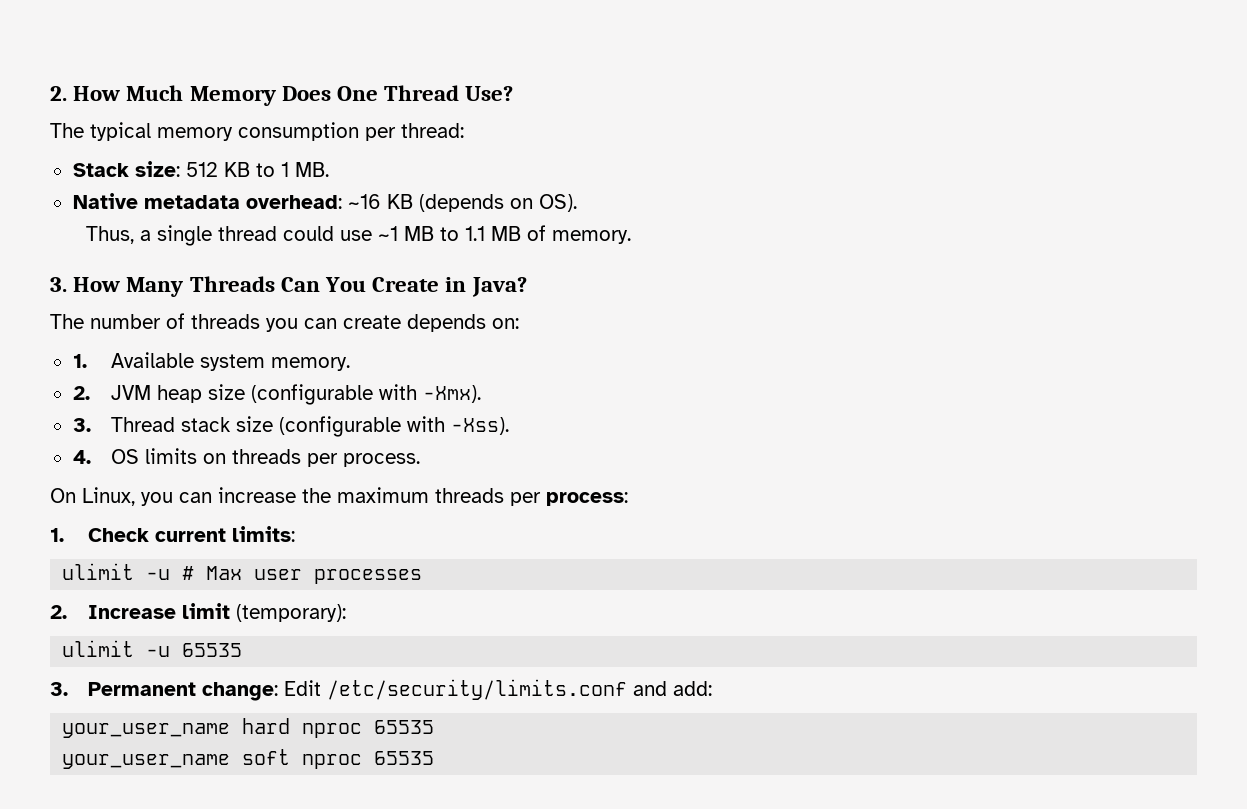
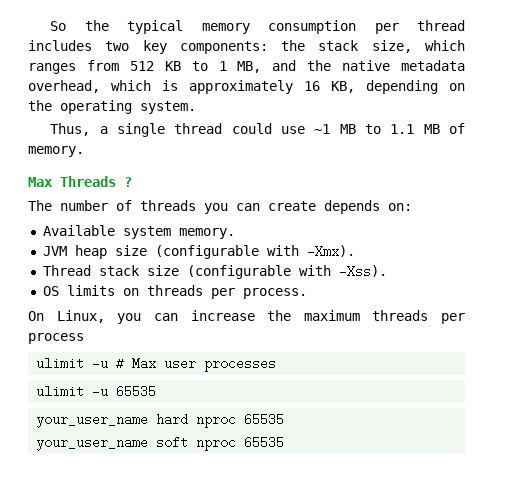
[50,85,514,106] [50,122,464,141] [72,161,329,177] [72,193,577,212] 2. How Much Memory Does One Thread Use? // The typical memory consumption per thread: // Stack size: 512 KB to 1 MB. // Native metadata overhead: ~16 KB (depends on OS). -> [50,20,465,34] [28,40,465,54] [28,60,465,74] [28,80,465,94] [28,100,196,114] So the typical memory consumption per thread includes two key components: the stack size, which ranges from 512 KB to 1 MB, and the native metadata overhead, which is approximately 16 KB, depending on the operating system.
[50,276,527,297] 3. How Many Threads Can You Create in Java? -> [28,176,132,187] Max Threads ?
[72,354,87,368] 1. -> (412, 207) none
[72,386,90,400] 2. -> (235, 233) none
[72,418,91,432] 3. -> (355, 251) none
[72,450,91,464] 4. -> (387, 271) none
[546,492,628,506] [50,526,296,542] process: // 1. Check current limits: -> [28,333,84,344] process
[50,603,347,622] // 2. Increase limit (temporary): -> (277, 364) none
[50,679,713,701] // 3. Permanent change: Edit /etc/security/limits.conf and add: -> (157, 391) none

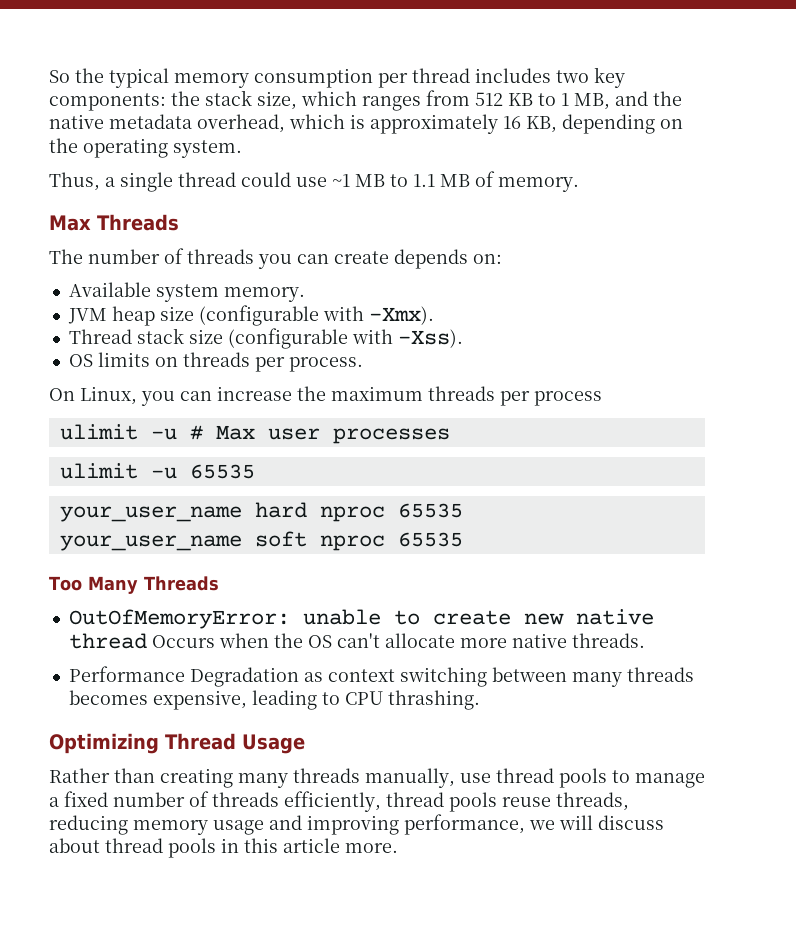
[124,177,132,187] ? -> (179, 222) none
(285, 442) none -> [49,576,219,594] [68,609,654,629] [68,633,645,649] [68,666,694,687] [68,690,480,710] [49,733,305,754] [49,768,705,788] [49,791,629,812] [49,814,664,835] [49,838,398,858] // Too Many Threads // OutOfMemoryError: unable to create new native thread Occurs when the OS can't allocate more native threads. // Performance Degradation as context switching between many threads becomes expensive, leading to CPU thrashing. // Optimizing Thread Usage // Rather than creating many threads manually, use thread pools to manage a fixed number of threads efficiently, thread pools reuse threads, reducing memory usage and improving performance, we will discuss about thread pools in this article more.

